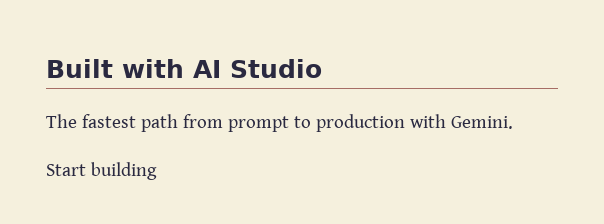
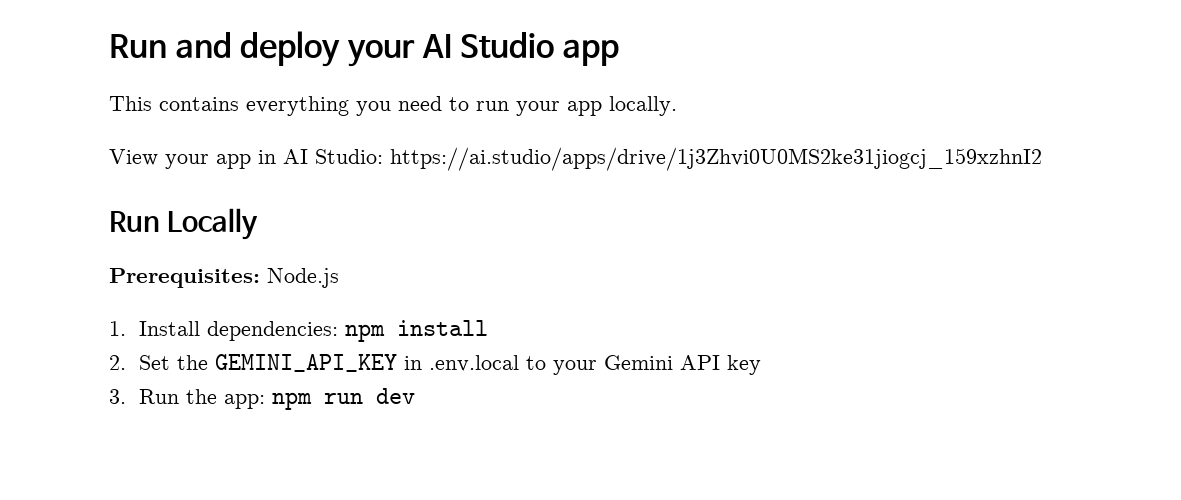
[46,59,322,78] [46,114,513,132] [46,162,157,180] Built with AI Studio // The fastest path from prompt to production with Gemini. // Start building -> [109,31,619,67] [109,96,677,116] [109,147,1042,171] [109,208,259,240] [109,268,339,288] [109,320,489,342] [109,354,762,375] [109,388,416,410] Run and deploy your AI Studio app // This contains everything you need to run your app locally. // View your app in AI Studio: https://ai.studio/apps/drive/1j3Zhvi0U0MS2ke31jiogcj_159xzhnI2 // Run Locally // Prerequisites: Node.js // 1. Install dependencies: npm install // 2. Set the GEMINI_API_KEY in .env.local to your Gemini API key // 3. Run the app: npm run dev

